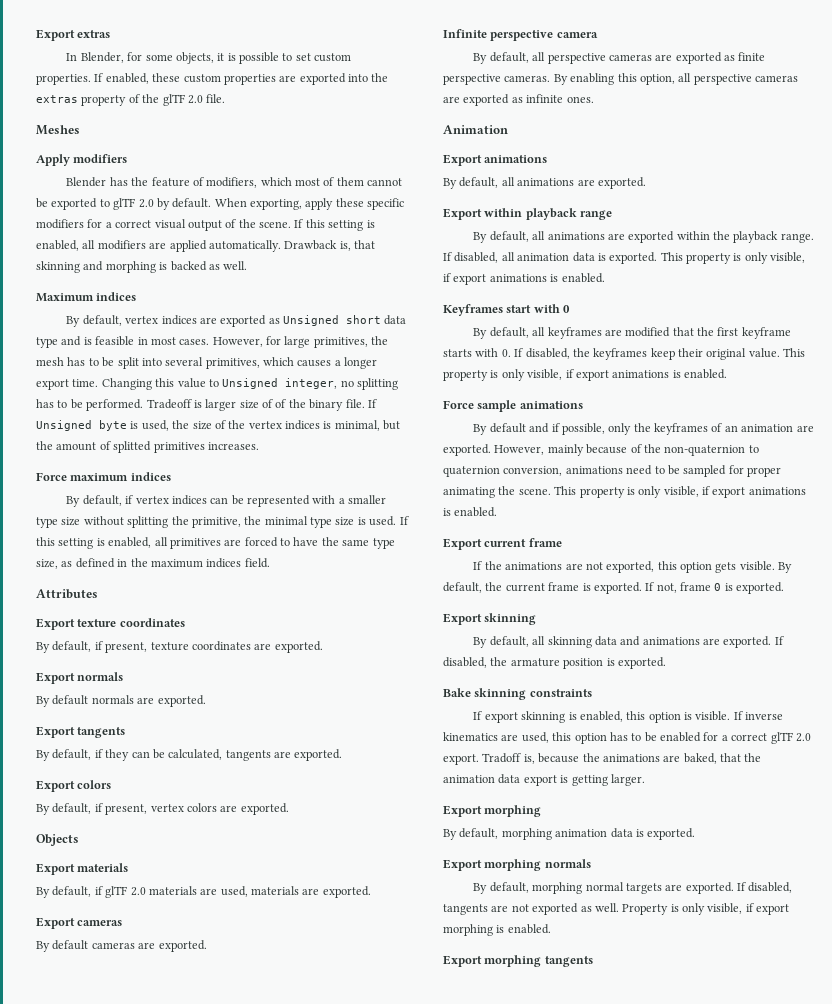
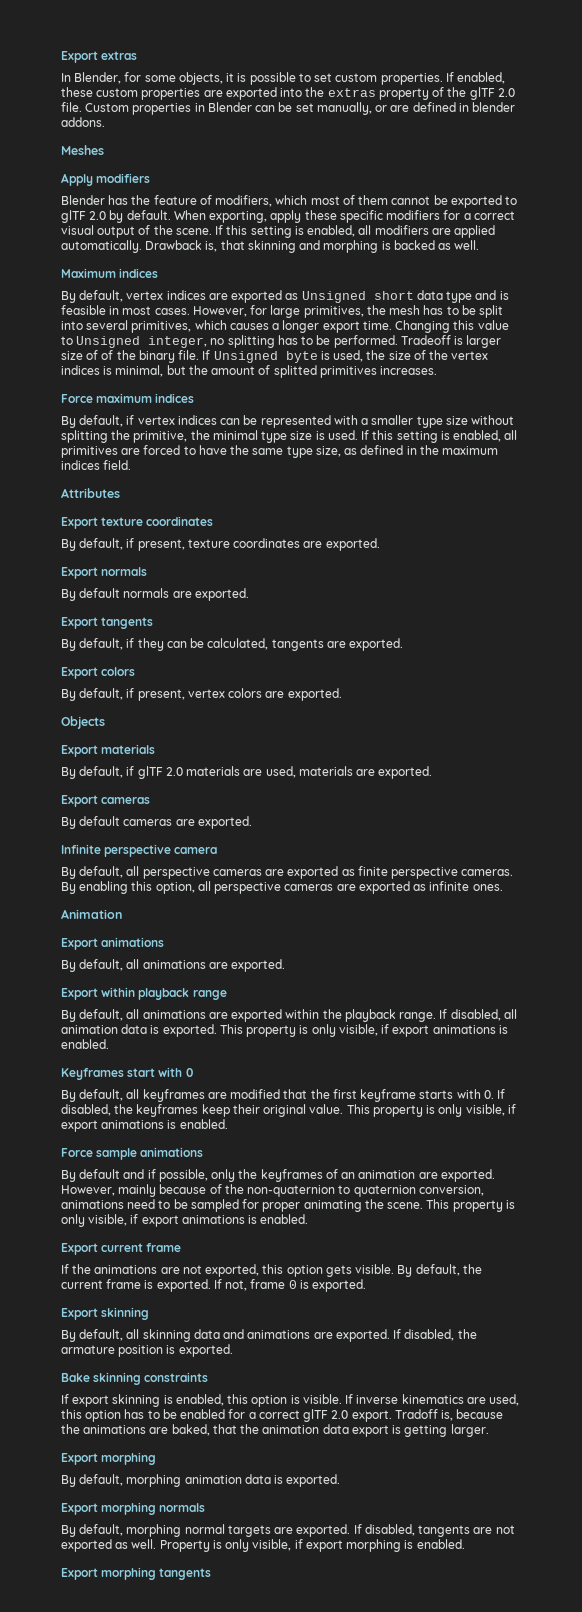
(226, 98) none -> [85,102,516,115] [61,117,105,127] Custom properties in Blender can be set manually, or are defined in blender addons.

